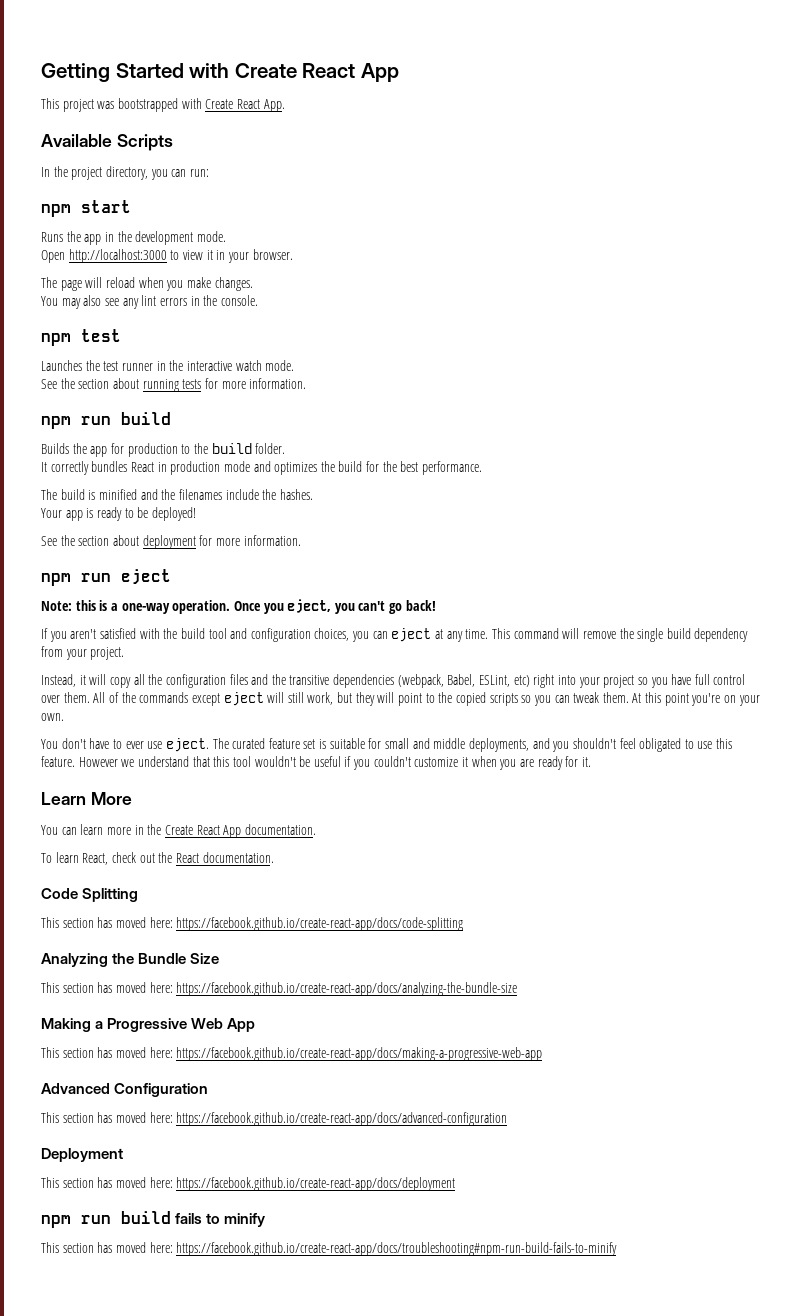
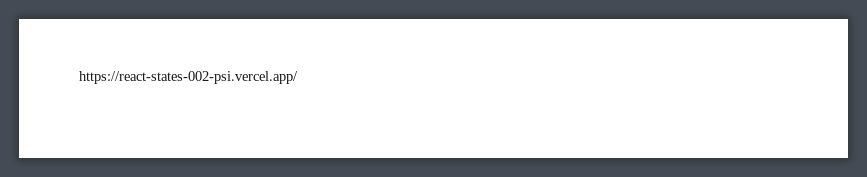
[41,63,399,82] [41,98,285,112] [41,134,173,151] [41,166,209,180] [41,200,131,217] [41,231,226,245] [41,249,293,263] [41,277,253,291] [41,295,258,309] [41,329,121,346] [41,360,295,371] [41,378,307,392] [41,412,171,429] [41,443,286,457] [41,461,483,475] [41,489,313,500] [41,507,196,521] [41,535,301,549] [41,569,171,586] [41,599,436,614] [41,628,749,642] [41,646,125,660] [41,674,746,688] [41,692,760,706] [41,713,64,721] [41,738,733,752] [41,756,591,770] [41,792,132,805] [41,824,316,838] [41,852,274,865] [41,888,139,902] [41,917,464,931] [41,953,220,967] [41,982,518,996] [41,1018,256,1032] [41,1047,543,1061] [41,1083,209,1097] [41,1112,508,1126] [41,1148,123,1162] [41,1177,456,1191] [41,1211,266,1228] [41,1242,618,1256] Getting Started with Create React App // This project was bootstrapped with Create React App. // Available Scripts // In the project directory, you can run: // npm start // Runs the app in the development mode. // Open http://localhost:3000 to view it in your browser. // The page will reload when you make changes. // You may also see any lint errors in the console. // npm test // Launches the test runner in the interactive watch mode. // See the section about running tests for more information. // npm run build // Builds the app for production to the build folder. // It correctly bundles React in production mode and optimizes the build for the best performance. // The build is minified and the filenames include the hashes. // Your app is ready to be deployed! // See the section about deployment for more information. // npm run eject // Note: this is a one-way operation. Once you eject, you can't go back! // If you aren't satisfied with the build tool and configuration choices, you can eject at any time. This command will remove the single build dependency from your project. // Instead, it will copy all the configuration files and the transitive dependencies (webpack, Babel, ESLint, etc) right into your project so you have full control over them. All of the commands except eject will still work, but they will point to the copied scripts so you can tweak them. At this point you're on your own. // You don't have to ever use eject. The curated feature set is suitable for small and middle deployments, and you shouldn't feel obligated to use this feature. However we understand that this tool wouldn't be useful if you couldn't customize it when you are ready for it. // Learn More // You can learn more in the Create React App documentation. // To learn React, check out the React documentation. // Code Splitting // This section has moved here: https://facebook.github.io/create-react-app/docs/code-splitting // Analyzing the Bundle Size // This section has moved here: https://facebook.github.io/create-react-app/docs/analyzing-the-bundle-size // Making a Progressive Web App // This section has moved here: https://facebook.github.io/create-react-app/docs/making-a-progressive-web-app // Advanced Configuration // This section has moved here: https://facebook.github.io/create-react-app/docs/advanced-configuration // Deployment // This section has moved here: https://facebook.github.io/create-react-app/docs/deployment // npm run build fails to minify // This section has moved here: https://facebook.github.io/create-react-app/docs/troubleshooting#npm-run-build-fails-to-minify -> [79,71,298,84] https://react-states-002-psi.vercel.app/

